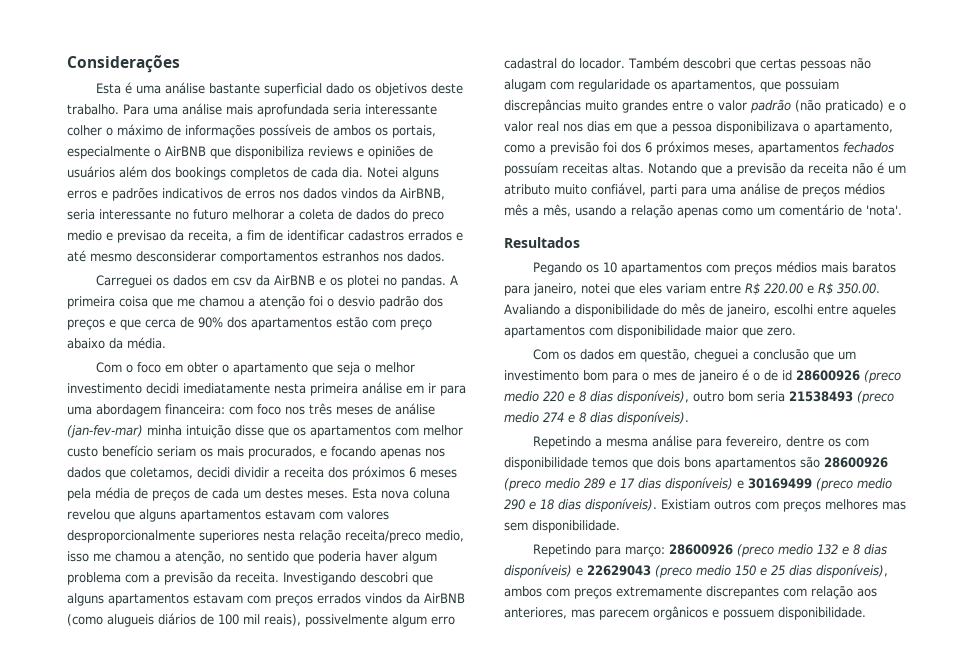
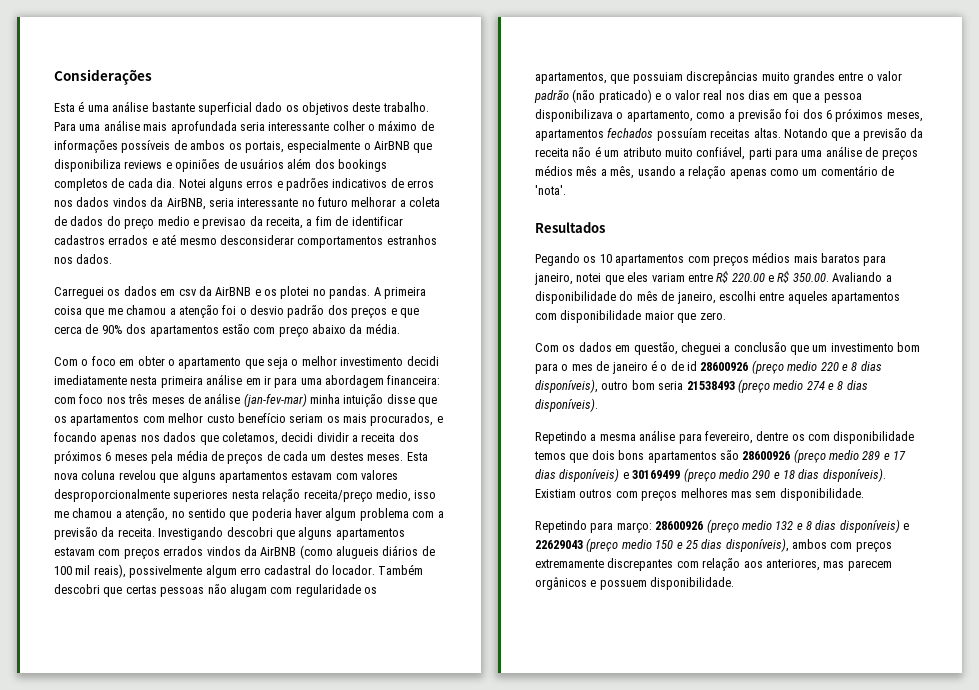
[412,211,444,222] preco -> [124,218,155,229] preço
[345,530,421,543] receita/preco -> [303,490,373,502] receita/preço
[864,370,901,383] (preco -> [751,360,784,374] (preço
[857,391,894,404] (preco -> [737,379,770,393] (preço
[504,478,541,491] (preco -> [793,449,826,463] (preço
[816,478,853,491] (preco -> [683,468,716,482] (preço
[736,544,774,557] (preco -> [706,519,739,533] (preço
[655,565,692,578] (preco -> [586,538,619,552] (preço

